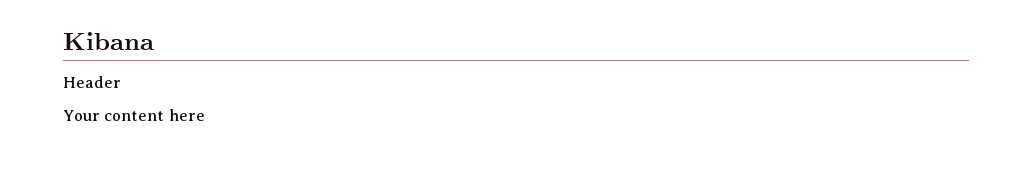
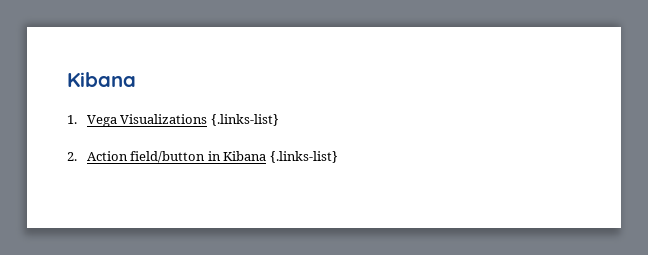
[63,76,121,88] [63,109,205,121] Header // Your content here -> [67,114,279,127] [67,151,338,163] 1. Vega Visualizations {.links-list} // 2. Action field/button in Kibana {.links-list}

